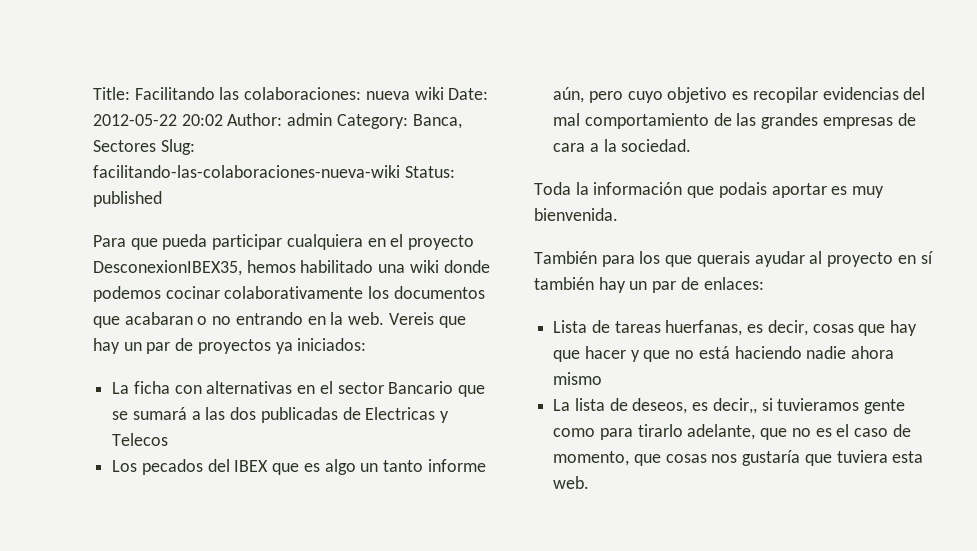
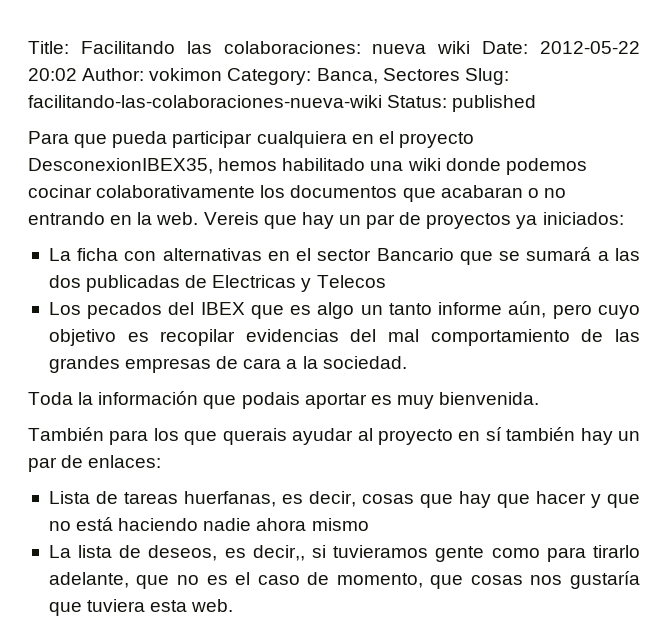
[287,113,333,126] admin -> [149,68,223,81] vokimon

